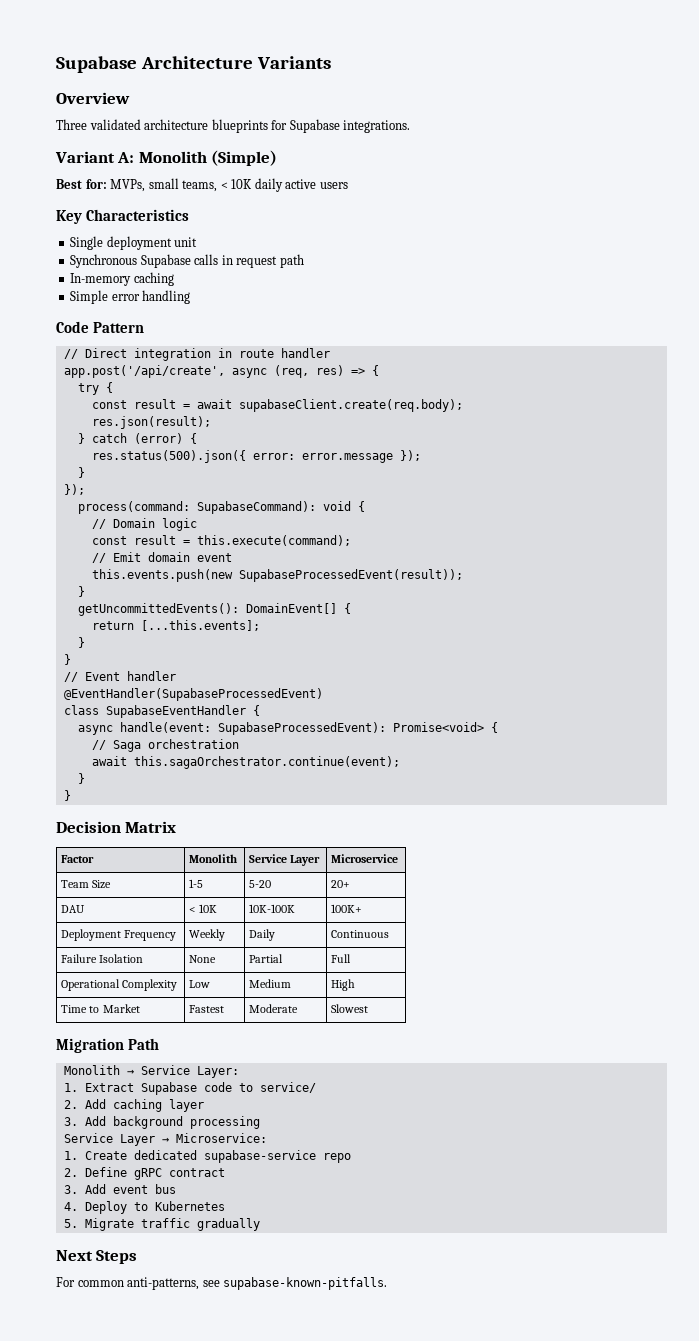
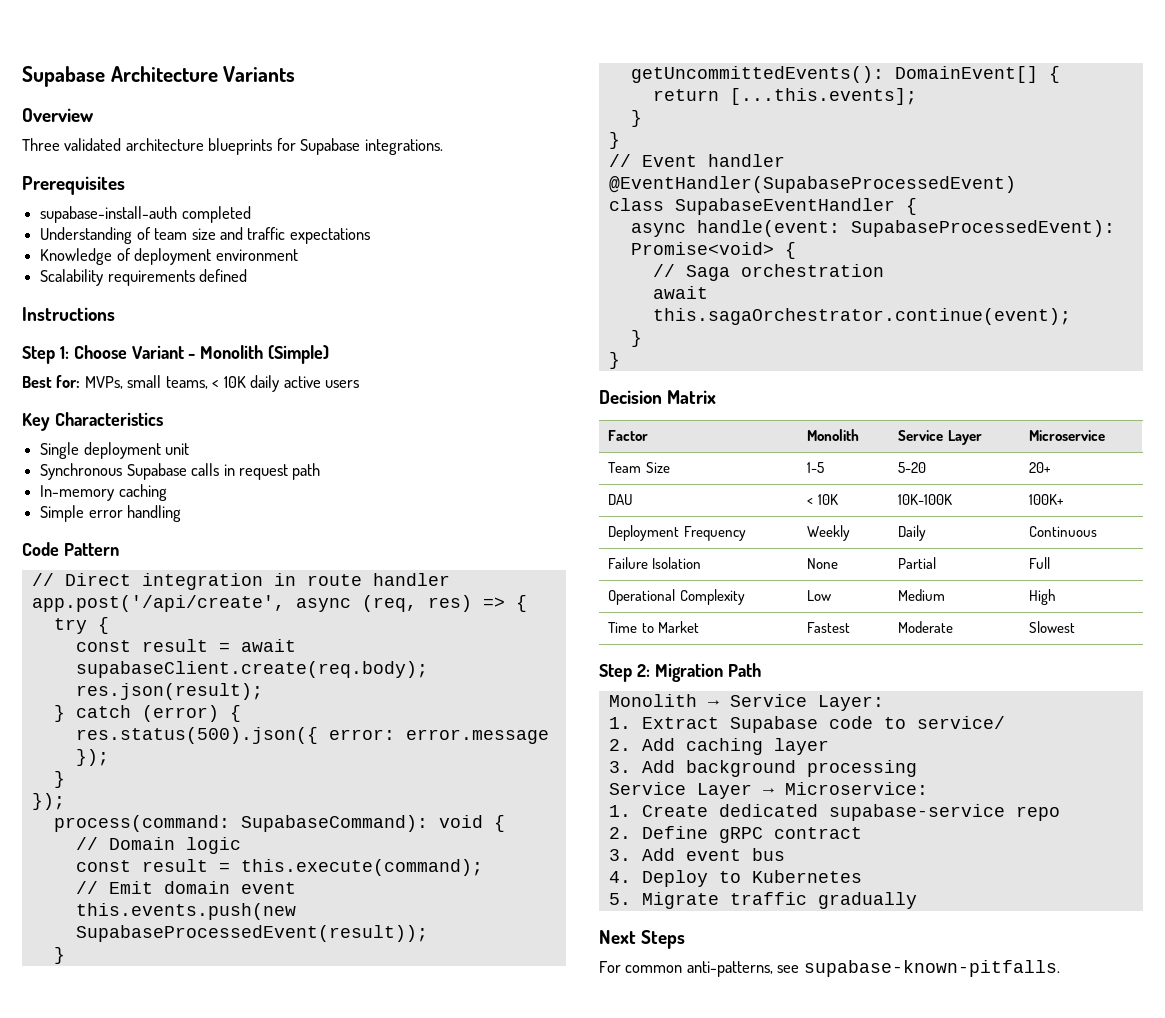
[55,151,135,163] Variant A: -> [22,176,125,195] [40,206,251,223] [40,227,370,244] [40,248,298,265] [40,269,248,286] [22,307,115,321] [22,345,196,364] Prerequisites // supabase-install-auth completed // Understanding of team size and traffic expectations // Knowledge of deployment environment // Scalability requirements defined // Instructions // Step 1: Choose Variant -
(369, 1008) none -> [599,664,650,682] Step 2:

